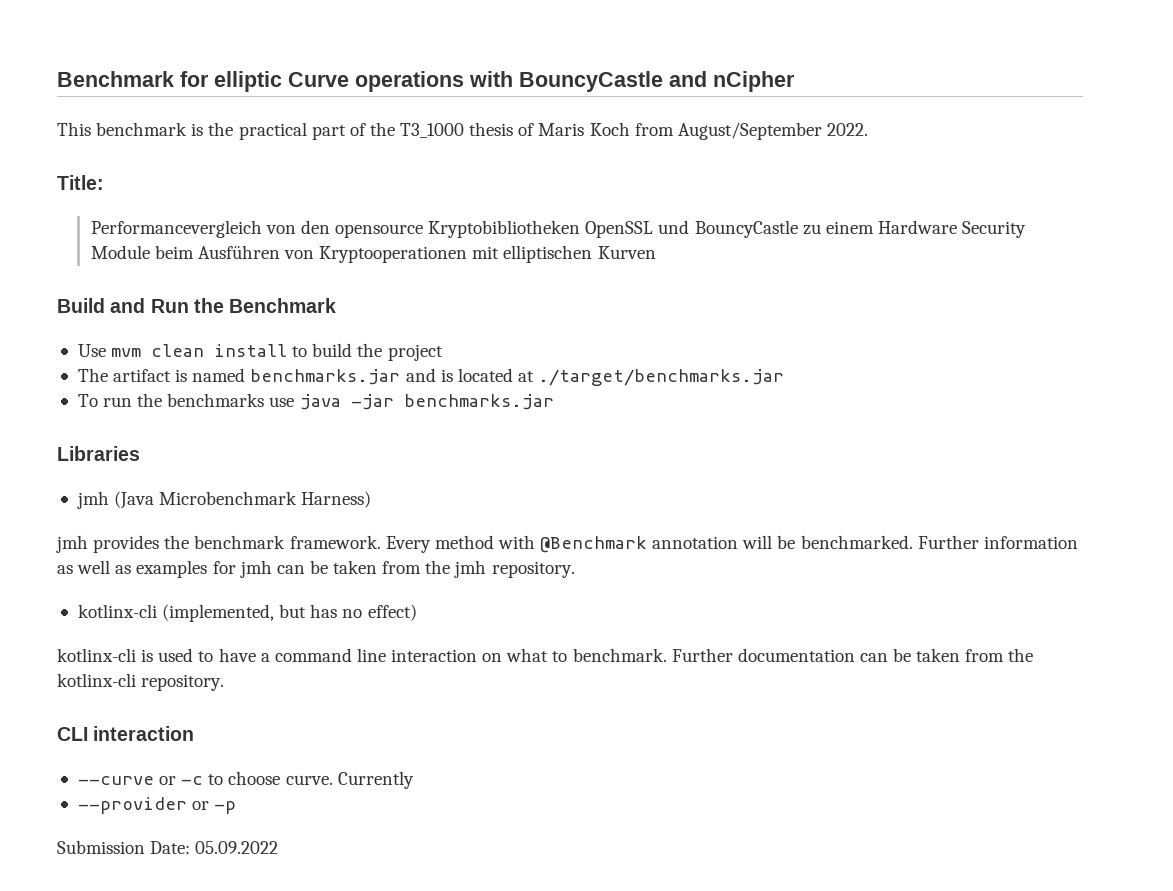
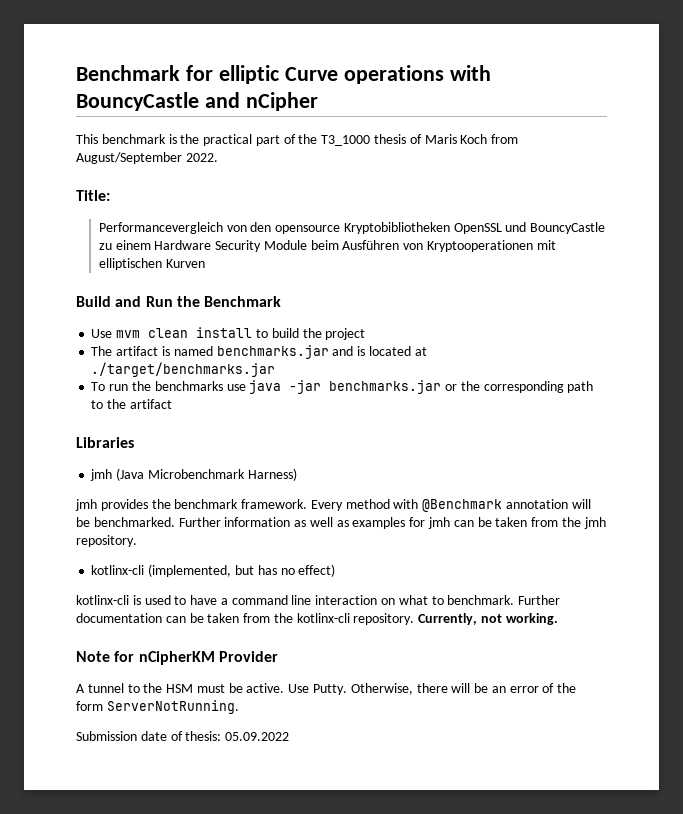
(554, 402) none -> [445,381,594,393] [91,399,172,409] or the corresponding path to the artifact
[57,726,195,741] [77,771,414,789] [77,797,237,814] [57,840,191,854] // CLI interaction // --curve or -c to choose curve. Currently // --provider or -p // Submission Date: -> [418,613,558,625] [76,651,278,665] [76,683,577,695] [76,700,239,714] [76,731,222,741] Currently, not working. // Note for nCipherKM Provider // A tunnel to the HSM must be active. Use Putty. Otherwise, there will be an error of the form ServerNotRunning. // Submission date of thesis:

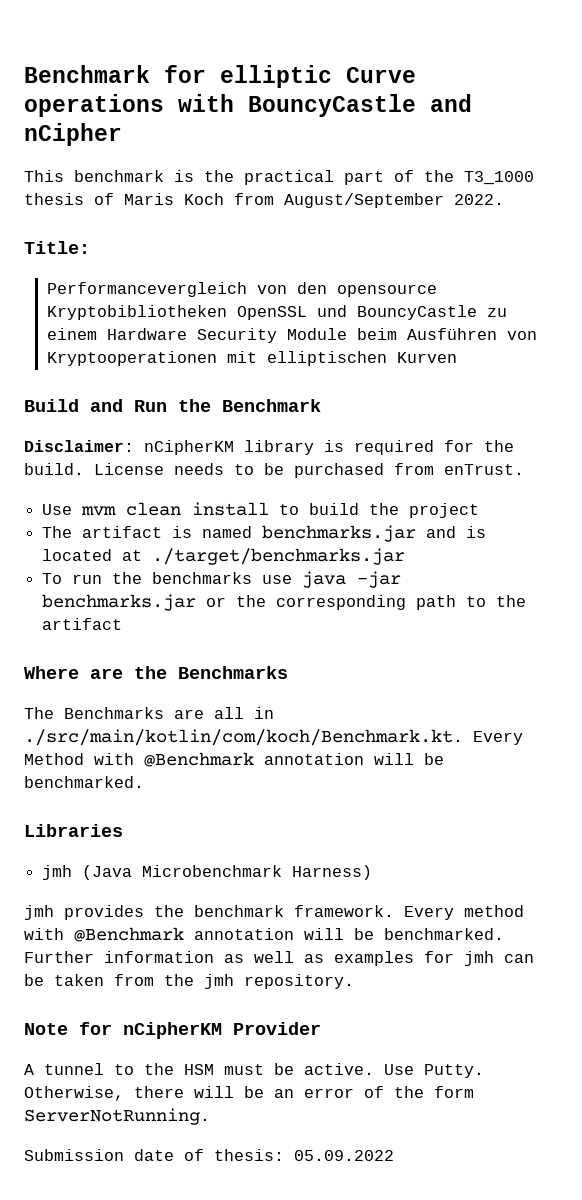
(282, 301) none -> [24,440,514,455] [24,463,524,478] // Disclaimer: nCipherKM library is required for the build. License needs to be purchased from enTrust.
(172, 404) none -> [24,666,288,679] [24,707,274,719] [24,729,523,746] [24,752,444,767] [24,776,144,788] // Where are the Benchmarks // The Benchmarks are all in ./src/main/kotlin/com/koch/Benchmark.kt. Every Method with @Benchmark annotation will be benchmarked.
[91,564,336,577] [76,595,561,605] [76,613,558,625] // kotlinx-cli (implemented, but has no effect) // kotlinx-cli is used to have a command line interaction on what to benchmark. Further documentation can be taken from the kotlinx-cli repository. Currently, not working. -> (354, 981) none

